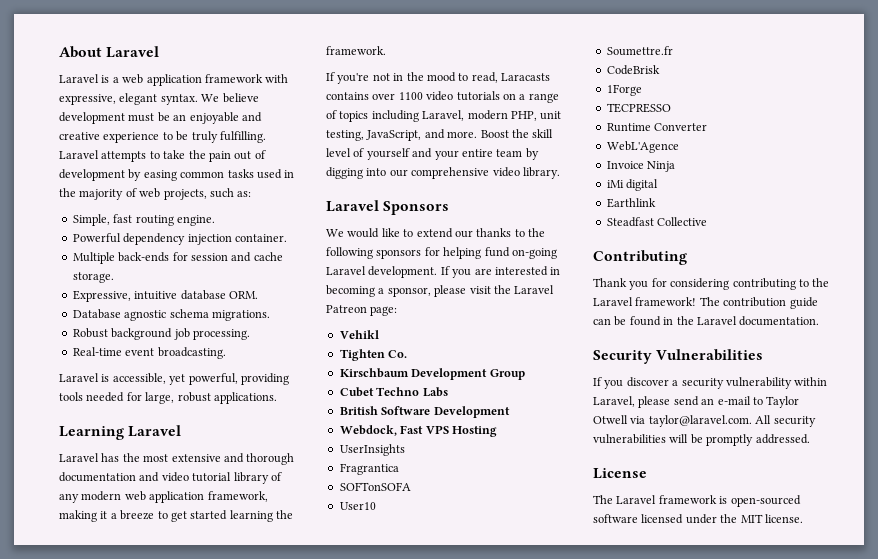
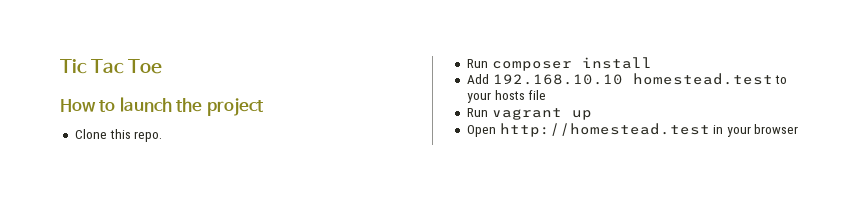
[59,46,160,58] [59,74,289,86] [59,93,259,105] [59,112,262,124] [59,131,266,143] [59,150,266,162] [59,169,295,181] [59,188,252,200] [72,214,215,226] [72,233,287,245] [72,252,283,264] [72,272,114,283] [72,290,258,302] [72,309,270,321] [72,328,250,340] [72,347,226,359] [59,373,289,385] [59,392,277,404] [59,425,182,440] [59,453,295,465] [59,472,282,484] [59,491,268,503] [59,510,293,522] [326,46,386,55] [326,72,550,84] [326,91,559,103] [326,110,562,122] [326,129,554,141] [326,148,539,160] [326,167,560,179] [326,200,450,215] [326,228,545,238] [326,247,557,259] [326,266,561,278] [326,285,555,297] [326,305,398,316] [339,330,379,339] [339,349,408,361] [339,368,525,380] [339,387,448,397] [339,406,510,418] [339,425,497,437] [339,444,405,456] [339,463,399,475] [339,482,411,491] [339,502,376,510] [606,46,673,56] [606,65,660,75] [606,84,642,96] [606,103,671,113] [606,123,708,132] [606,141,679,153] [606,161,676,172] [606,179,659,191] [606,198,656,208] [606,217,708,227] [593,250,687,265] [593,278,830,290] [593,297,818,309] [593,316,820,326] [593,349,764,364] [593,377,828,389] [593,396,800,408] [593,415,816,427] [593,434,810,446] [593,468,647,479] [593,495,801,507] [593,514,803,524] About Laravel // Laravel is a web application framework with expressive, elegant syntax. We believe development must be an enjoyable and creative experience to be truly fulfilling. Laravel attempts to take the pain out of development by easing common tasks used in the majority of web projects, such as: // Simple, fast routing engine. // Powerful dependency injection container. // Multiple back-ends for session and cache storage. // Expressive, intuitive database ORM. // Database agnostic schema migrations. // Robust background job processing. // Real-time event broadcasting. // Laravel is accessible, yet powerful, providing tools needed for large, robust applications. // Learning Laravel // Laravel has the most extensive and thorough documentation and video tutorial library of any modern web application framework, making it a breeze to get started learning the framework. // If you're not in the mood to read, Laracasts contains over 1100 video tutorials on a range of topics including Laravel, modern PHP, unit testing, JavaScript, and more. Boost the skill level of yourself and your entire team by digging into our comprehensive video library. // Laravel Sponsors // We would like to extend our thanks to the following sponsors for helping fund on-going Laravel development. If you are interested in becoming a sponsor, please visit the Laravel Patreon page: // Vehikl // Tighten Co. // Kirschbaum Development Group // Cubet Techno Labs // British Software Development // Webdock, Fast VPS Hosting // UserInsights // Fragrantica // SOFTonSOFA // User10 // Soumettre.fr // CodeBrisk // 1Forge // TECPRESSO // Runtime Converter // WebL'Agence // Invoice Ninja // iMi digital // Earthlink // Steadfast Collective // Contributing // Thank you for considering contributing to the Laravel framework! The contribution guide can be found in the Laravel documentation. // Security Vulnerabilities // If you discover a security vulnerability within Laravel, please send an e-mail to Taylor Otwell via taylor@laravel.com. All security vulnerabilities will be promptly addressed. // License // The Laravel framework is open-sourced software licensed under the MIT license. -> [60,59,162,74] [60,97,264,116] [74,129,163,142] [466,57,652,71] [466,73,788,85] [466,90,547,103] [466,108,592,120] [466,123,799,137] Tic Tac Toe // How to launch the project // Clone this repo. // Run composer install // Add 192.168.10.10 homestead.test to your hosts file // Run vagrant up // Open http://homestead.test in your browser

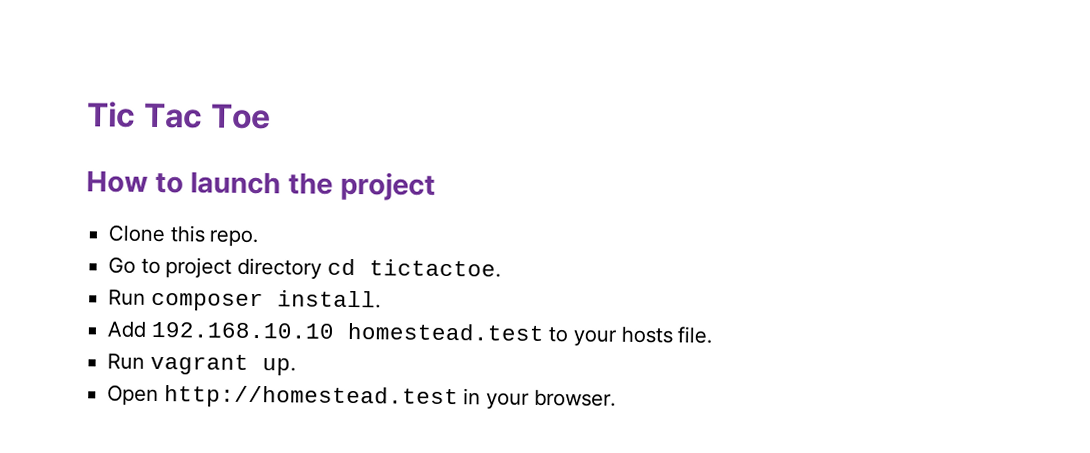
(163, 136) none -> [108,256,501,280] // Go to project directory cd tictactoe.
[581,57,652,69] install -> [276,290,381,309] install.
[528,90,547,100] file -> [677,326,713,344] file.
[571,110,592,120] up -> [261,358,296,376] up.
[754,124,799,134] browser -> [533,389,616,407] browser.

